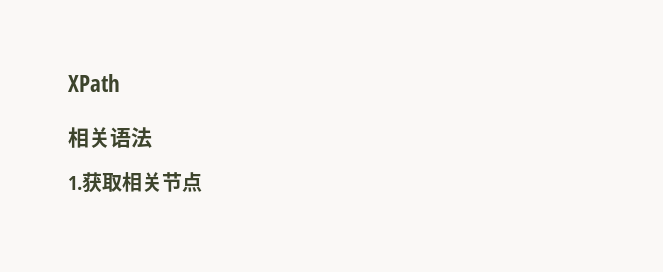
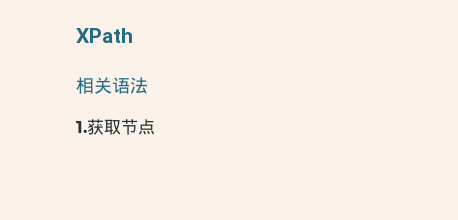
[122,172,162,192] 相关 -> (121, 127) none

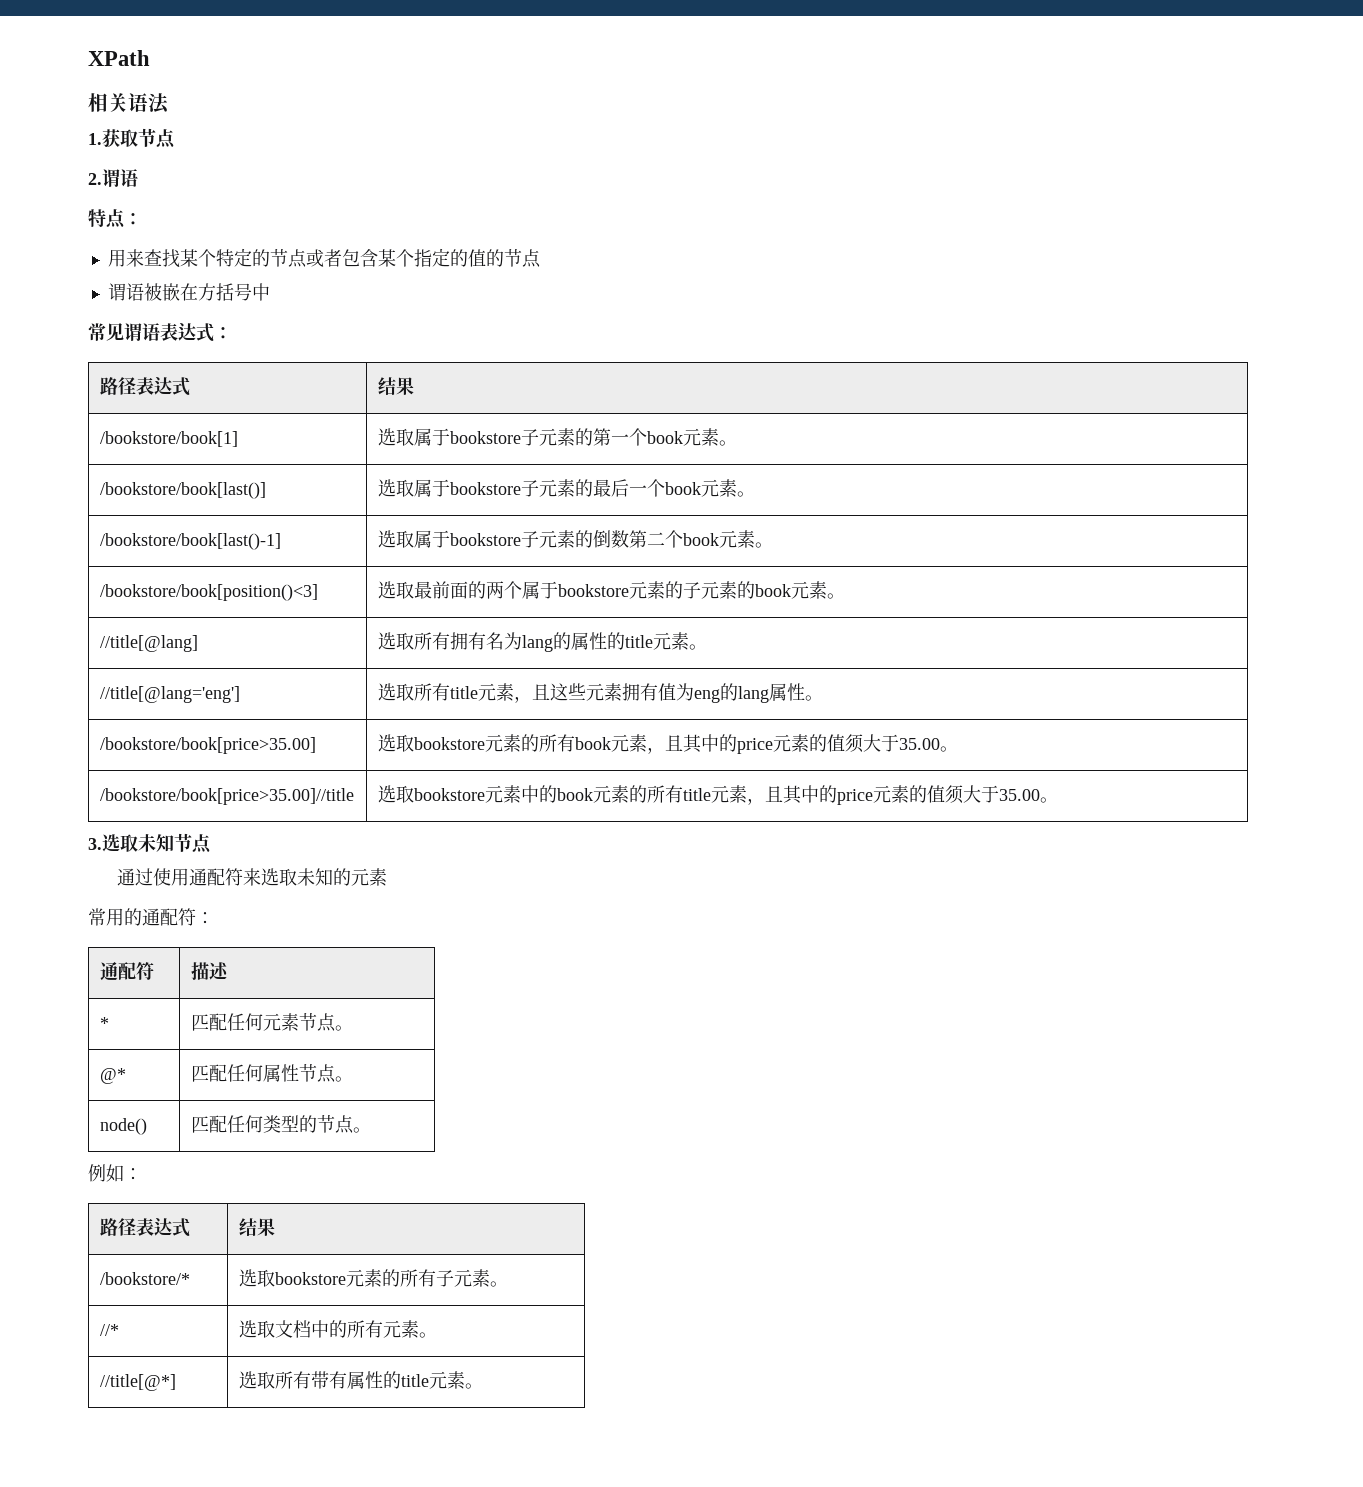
(155, 127) none -> [88,169,138,187] [88,209,142,229] [107,248,541,268] [107,283,270,301] [88,323,232,342] [99,377,190,396] [377,377,414,396] [99,431,238,447] [377,428,737,446] [99,482,266,499] [377,479,755,497] [99,533,281,550] [377,530,773,548] [99,584,318,601] [377,581,845,599] [99,635,198,652] [377,632,707,652] [99,686,240,703] [377,683,823,703] [99,737,316,754] [377,734,958,754] [99,788,354,805] [377,785,1058,805] [88,833,212,854] [116,868,387,886] [88,908,214,926] [99,962,154,981] [190,962,229,980] [99,1017,109,1029] [190,1013,353,1032] [99,1068,126,1084] [190,1064,353,1083] [99,1118,147,1135] [190,1115,371,1134] [88,1164,142,1182] [99,1218,190,1237] [238,1218,275,1237] [99,1272,190,1285] [238,1269,508,1287] [99,1324,119,1336] [238,1320,437,1338] [99,1374,176,1391] [238,1371,483,1389] // 2.谓语 // 特点： // 用来查找某个特定的节点或者包含某个指定的值的节点 // 谓语被嵌在方括号中 // 常见谓语表达式： // 路径表达式 | 结果 // /bookstore/book[1] | 选取属于bookstore子元素的第一个book元素。 // /bookstore/book[last()] | 选取属于bookstore子元素的最后一个book元素。 // /bookstore/book[last()-1] | 选取属于bookstore子元素的倒数第二个book元素。 // /bookstore/book[position()<3] | 选取最前面的两个属于bookstore元素的子元素的book元素。 // //title[@lang] | 选取所有拥有名为lang的属性的title元素。 // //title[@lang='eng'] | 选取所有title元素，且这些元素拥有值为eng的lang属性。 // /bookstore/book[price>35.00] | 选取bookstore元素的所有book元素，且其中的price元素的值须大于35.00。 // /bookstore/book[price>35.00]//title | 选取bookstore元素中的book元素的所有title元素，且其中的price元素的值须大于35.00。 // 3.选取未知节点 // 通过使用通配符来选取未知的元素 // 常用的通配符： // 通配符 | 描述 // * | 匹配任何元素节点。 // @* | 匹配任何属性节点。 // node() | 匹配任何类型的节点。 // 例如： // 路径表达式 | 结果 // /bookstore/* | 选取bookstore元素的所有子元素。 // //* | 选取文档中的所有元素。 // //title[@*] | 选取所有带有属性的title元素。

